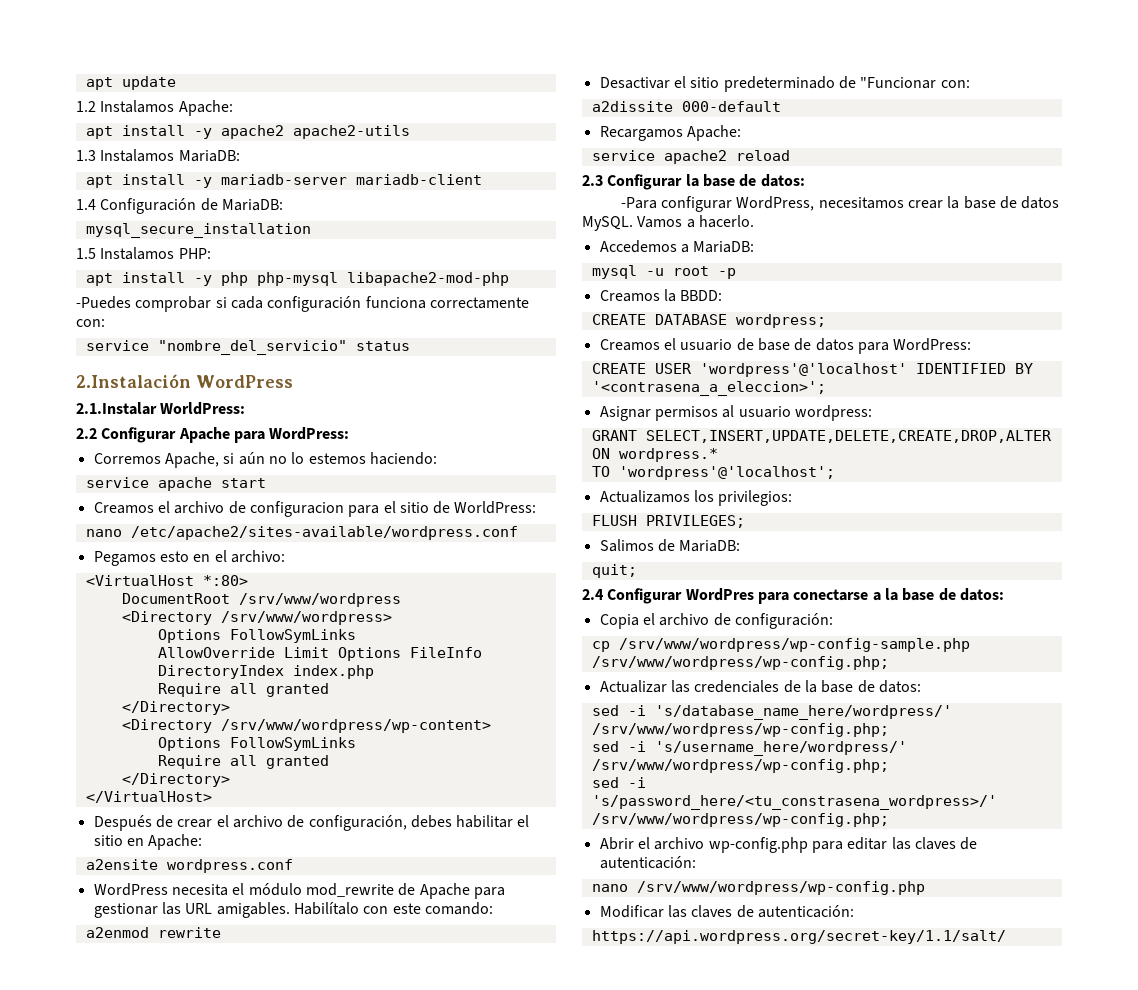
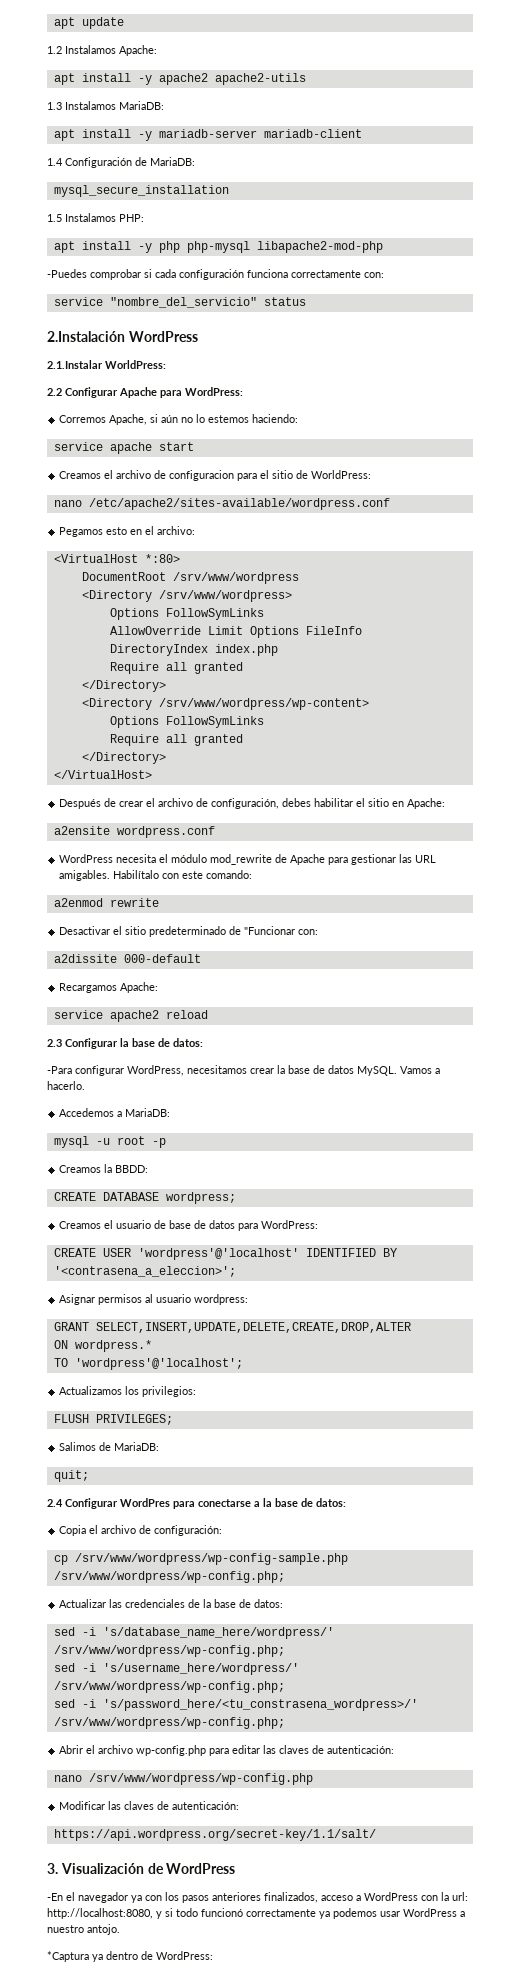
(1006, 937) none -> [47,1863,236,1874] [47,1892,468,1903] [47,1908,465,1919] [47,1924,120,1935] [47,1951,213,1962] // 3. Visualización de WordPress // -En el navegador ya con los pasos anteriores finalizados, acceso a WordPress con la url: http://localhost:8080, y si todo funcionó correctamente ya podemos usar WordPress a nuestro antojo. // *Captura ya dentro de WordPress:

